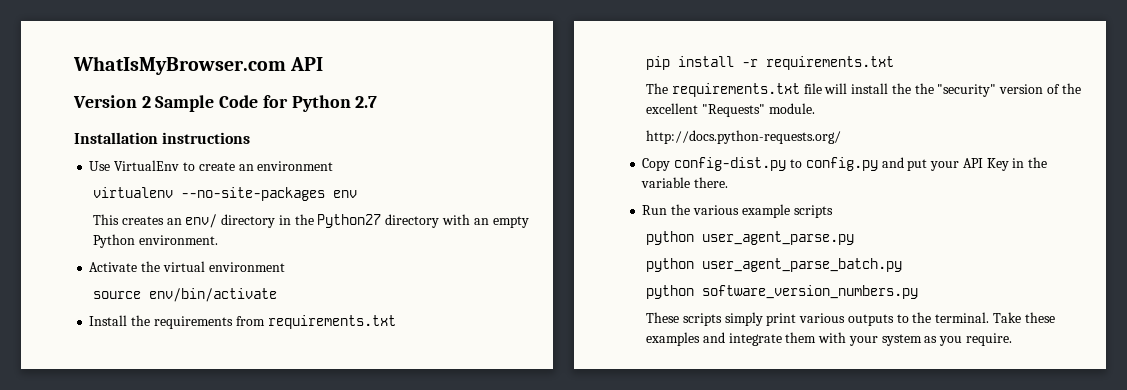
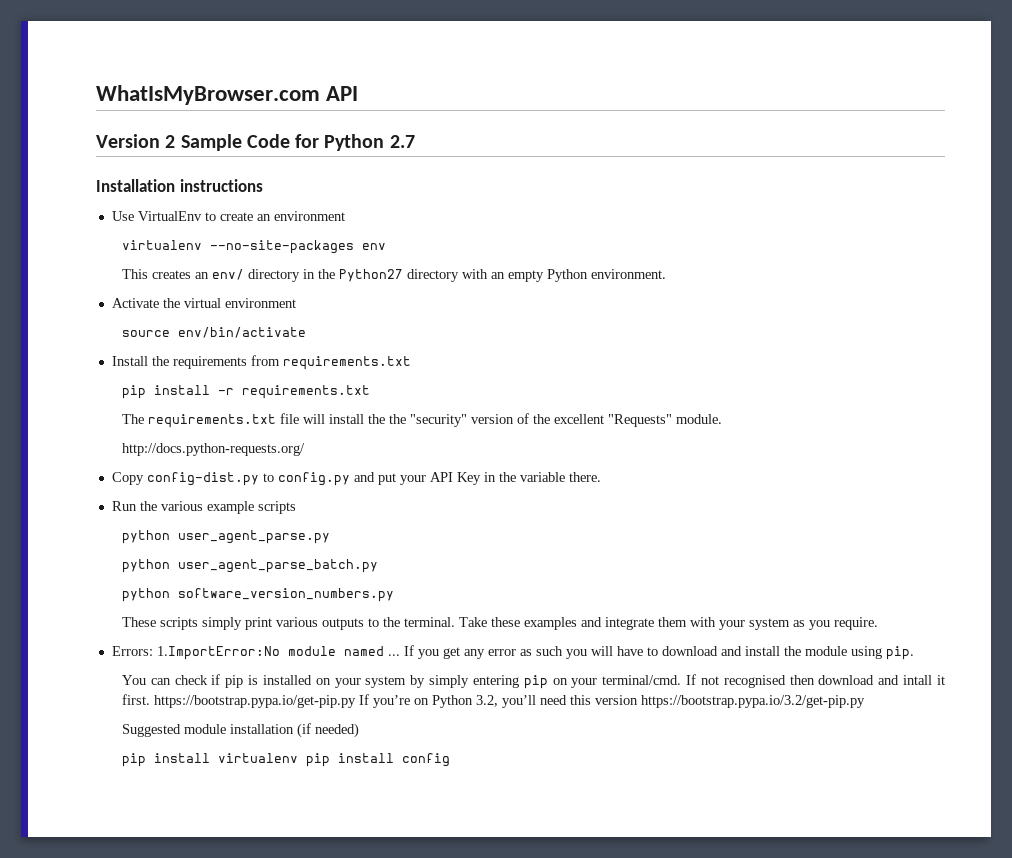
(1012, 339) none -> [111,645,914,660] [121,674,945,689] [121,694,865,708] [121,723,359,738] [121,753,450,767] // Errors: 1.ImportError:No module named ... If you get any error as such you will have to download and install the module using pip. // You can check if pip is installed on your system by simply entering pip on your terminal/cmd. If not recognised then download and intall it first. https://bootstrap.pypa.io/get-pip.py If you’re on Python 3.2, you’ll need this version https://bootstrap.pypa.io/3.2/get-pip.py // Suggested module installation (if needed) // pip install virtualenv pip install config

